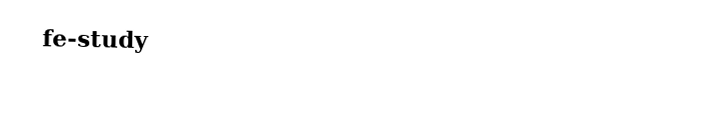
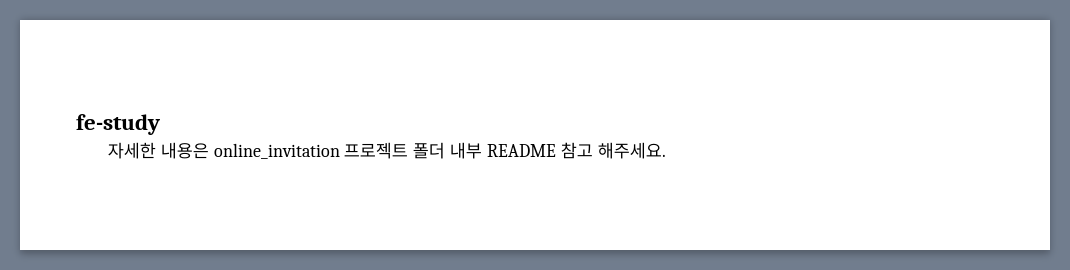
(149, 41) none -> [107,142,666,159] // 자세한 내용은 online_invitation 프로젝트 폴더 내부 README 참고 해주세요.

